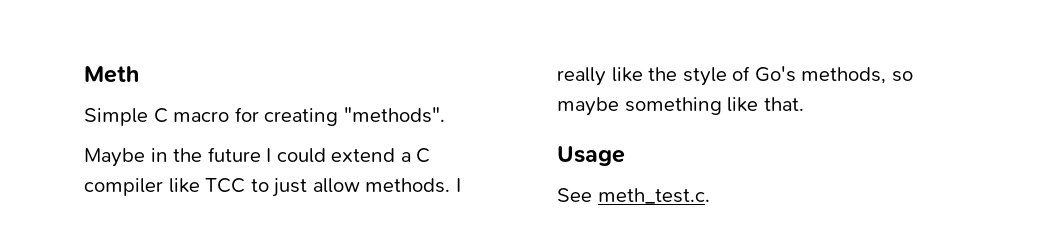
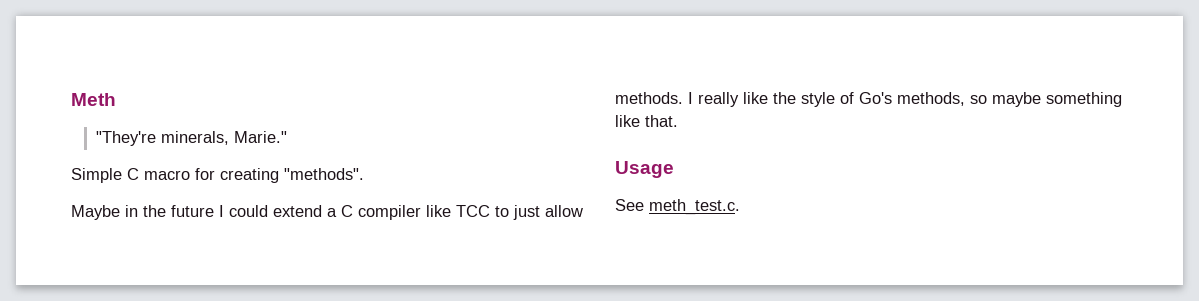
(139, 74) none -> [95,131,287,146] // "They're minerals, Marie."

